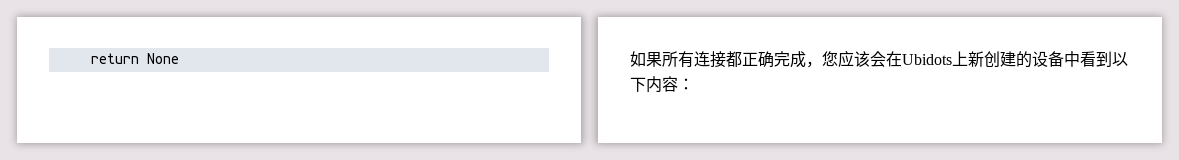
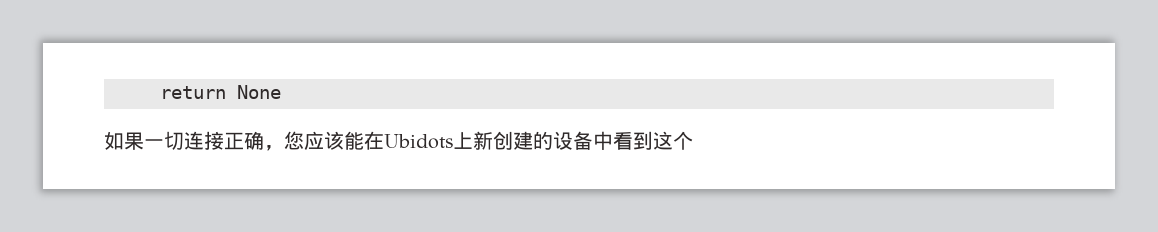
[662,51,806,68] 所有连接都正确完成 -> [144,131,264,150] 一切连接正确
[870,51,886,67] 会 -> [344,131,364,150] 能
[1112,52,1128,66] [630,76,694,93] 以下内容： -> [653,131,693,150] 这个

